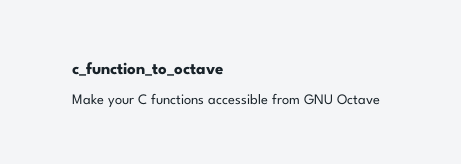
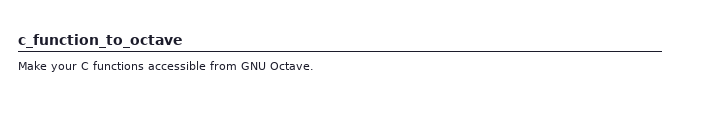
[337,94,380,105] Octave -> [270,62,314,70] Octave.

